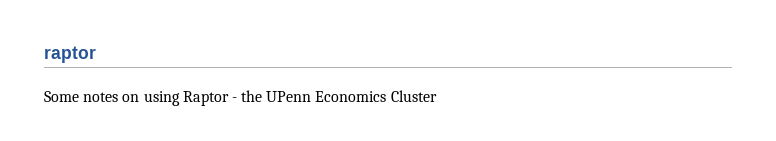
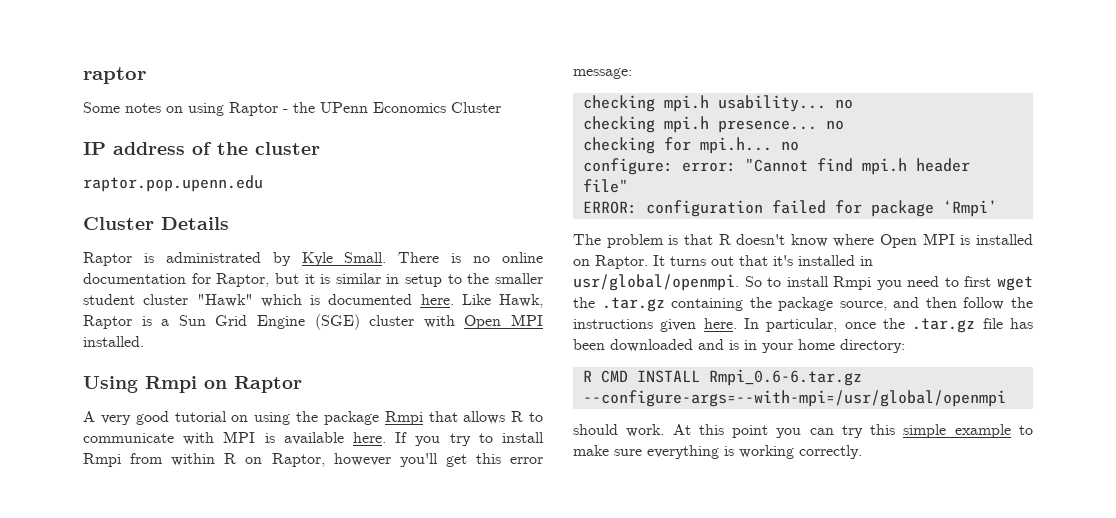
(437, 96) none -> [83,142,320,155] [83,175,263,192] [83,217,229,230] [83,252,544,266] [83,273,543,287] [83,294,543,308] [83,314,543,330] [83,336,144,347] [83,376,302,393] [83,411,543,425] [83,431,544,446] [83,453,543,467] [573,68,632,79] [582,95,853,112] [582,116,844,133] [582,137,799,154] [582,158,970,175] [582,179,628,193] [582,200,997,217] [573,233,1033,248] [573,255,873,269] [573,274,1033,291] [573,297,1033,312] [573,318,1033,333] [573,339,905,353] [582,369,862,386] [582,390,1006,407] [573,424,1033,438] [573,445,862,459] // IP address of the cluster // raptor.pop.upenn.edu // Cluster Details // Raptor is administrated by Kyle Small. There is no online documentation for Raptor, but it is similar in setup to the smaller student cluster "Hawk" which is documented here. Like Hawk, Raptor is a Sun Grid Engine (SGE) cluster with Open MPI installed. // Using Rmpi on Raptor // A very good tutorial on using the package Rmpi that allows R to communicate with MPI is available here. If you try to install Rmpi from within R on Raptor, however you'll get this error message: // checking mpi.h usability... no // checking mpi.h presence... no // checking for mpi.h... no // configure: error: "Cannot find mpi.h header file" // ERROR: configuration failed for package ‘Rmpi’ // The problem is that R doesn't know where Open MPI is installed on Raptor. It turns out that it's installed in usr/global/openmpi. So to install Rmpi you need to first wget the .tar.gz containing the package source, and then follow the instructions given here. In particular, once the .tar.gz file has been downloaded and is in your home directory: // R CMD INSTALL Rmpi_0.6-6.tar.gz --configure-args=--with-mpi=/usr/global/openmpi // should work. At this point you can try this simple example to make sure everything is working correctly.

